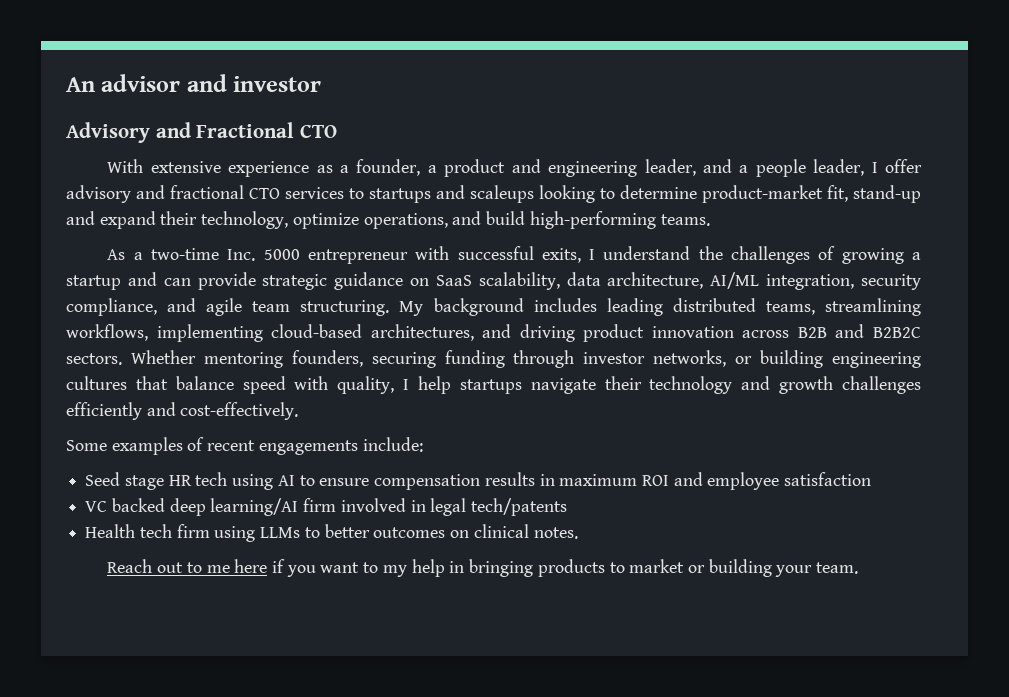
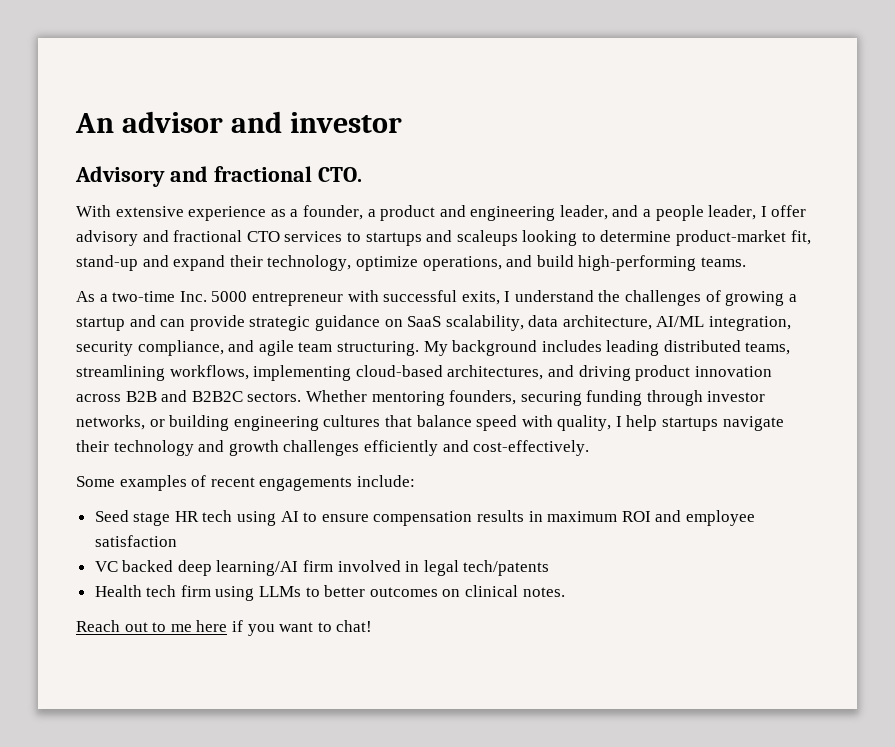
[196,122,337,138] Fractional CTO -> [213,166,362,182] fractional CTO.
[382,559,859,577] my help in bringing products to market or building your team. -> [336,620,373,632] chat!

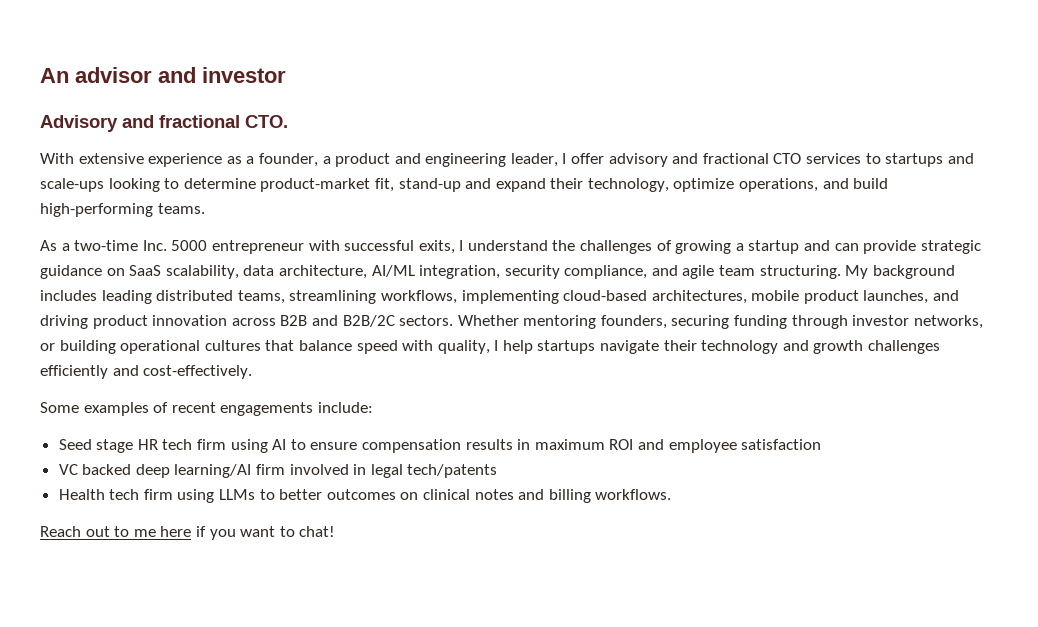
[612,205,757,221] and a people leader, -> (558, 160) none
[456,230,518,246] scaleups -> [40,178,104,192] scale-ups
(544, 372) none -> [751,290,929,304] mobile product launches,
[191,391,243,402] B2B2C -> [342,315,395,327] B2B/2C
[233,416,319,431] engineering -> [120,340,201,354] operational
(233, 516) none -> [197,439,227,450] firm
[522,587,565,597] notes. -> [474,489,672,503] notes and billing workflows.

